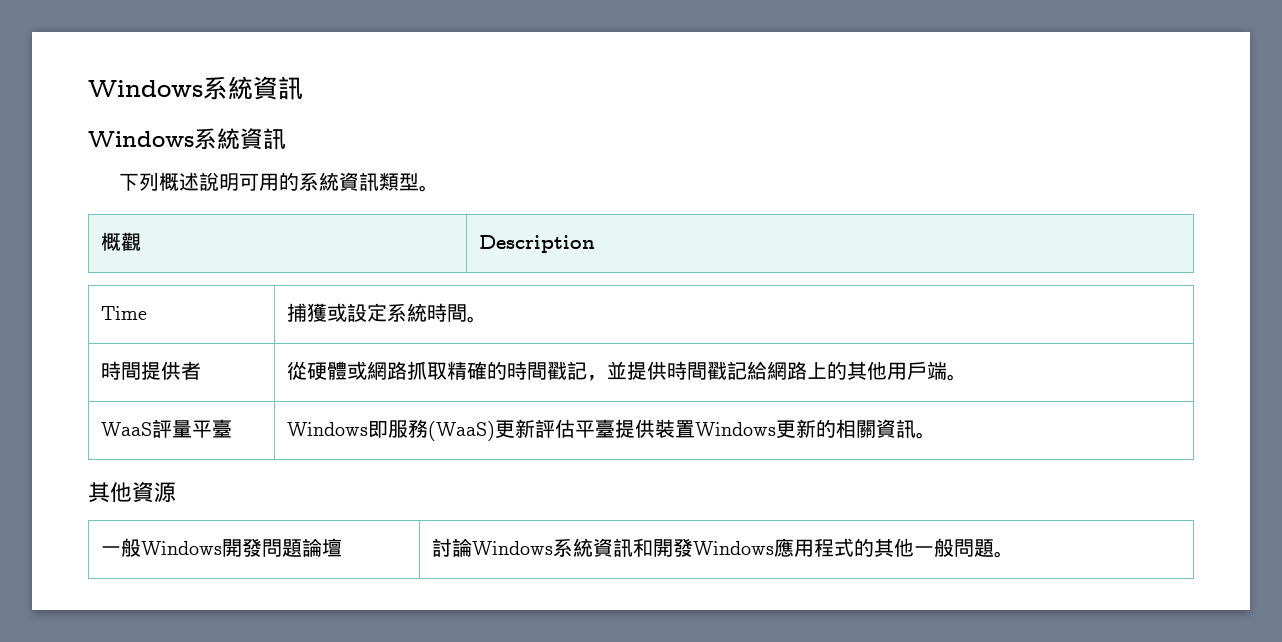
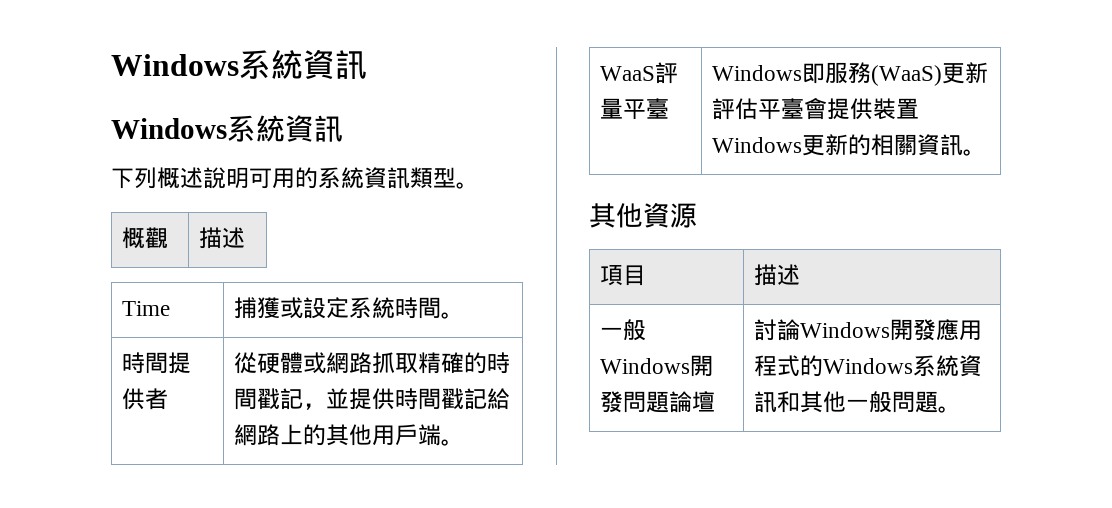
[479,235,596,253] Description -> [199,227,246,249] 描述
(616, 428) none -> [804,98,828,120] 會
(176, 492) none -> [600,265,647,286] [754,264,801,286] // 項目 | 描述
[553,538,875,557] 系統資訊和開發Windows應用程式的 -> [890,319,983,341] [754,355,983,377] [754,391,801,413] 開發應用程式的Windows系統資訊和

